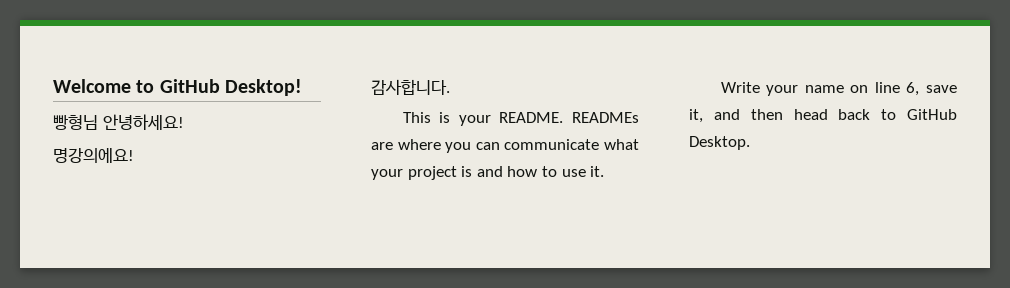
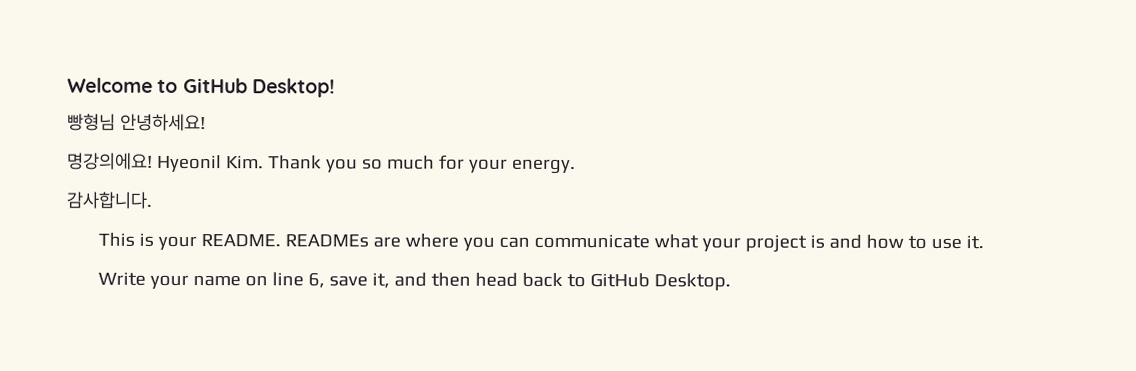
(134, 155) none -> [156,154,576,175] Hyeonil Kim. Thank you so much for your energy.

